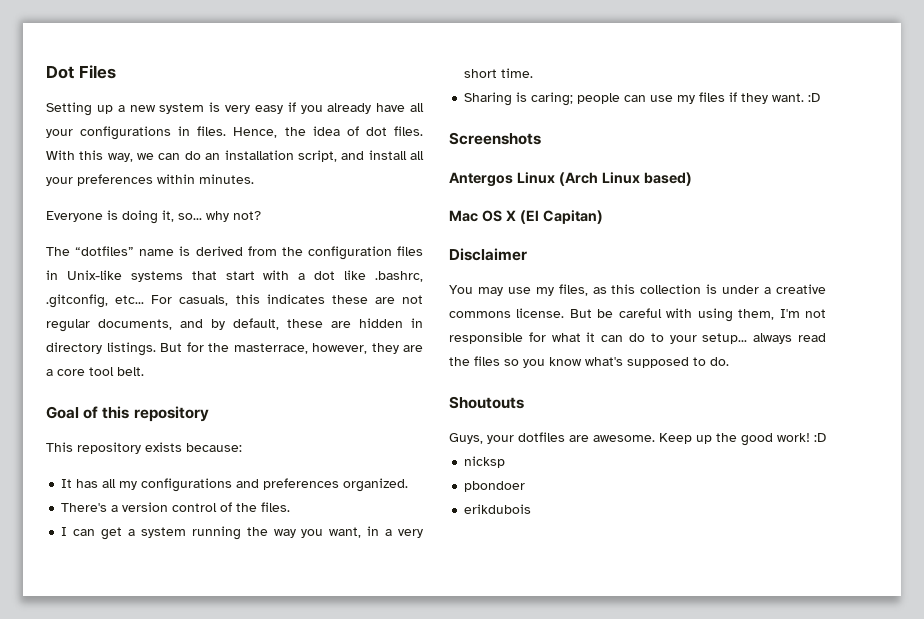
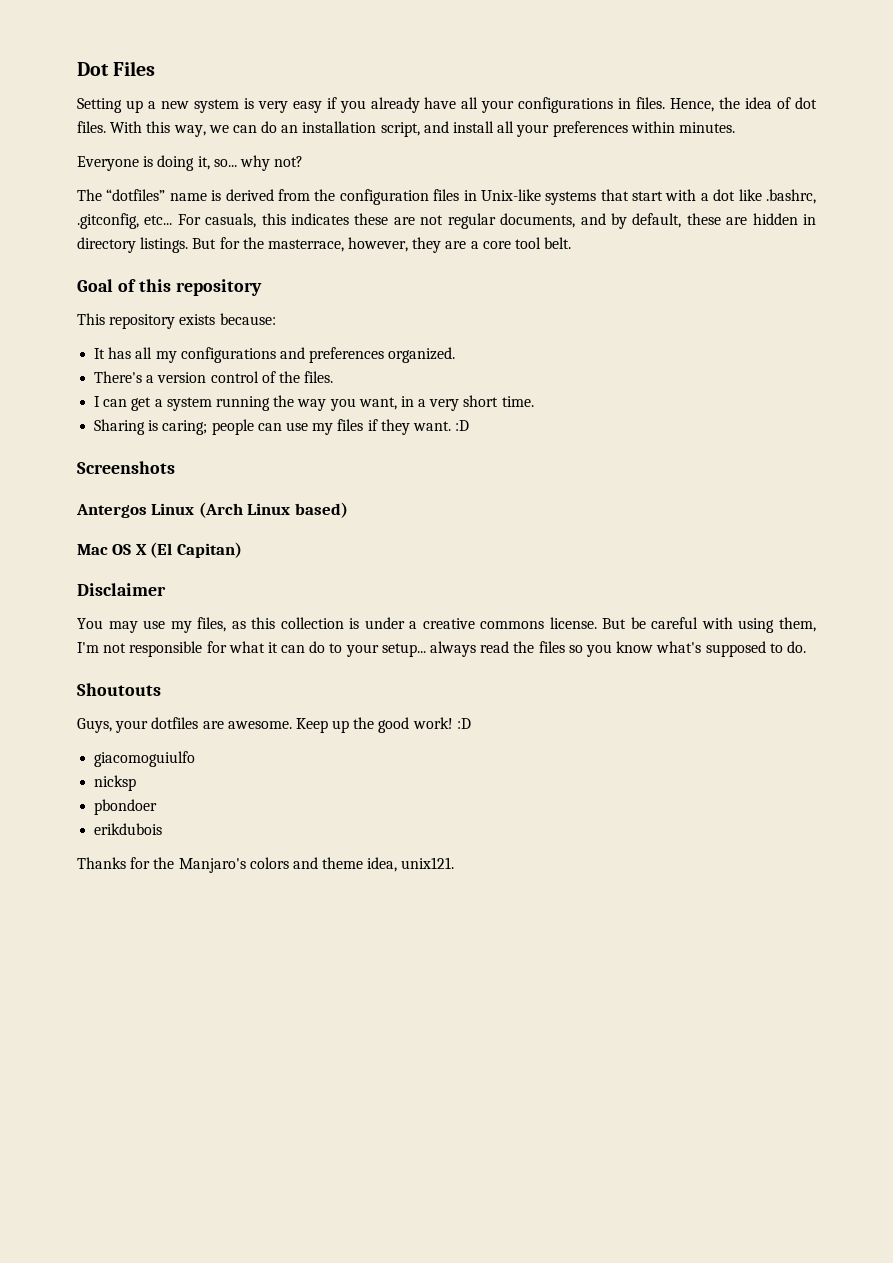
(826, 437) none -> [94,751,196,767] // giacomoguiulfo
(532, 509) none -> [77,857,455,873] // Thanks for the Manjaro's colors and theme idea, unix121.

